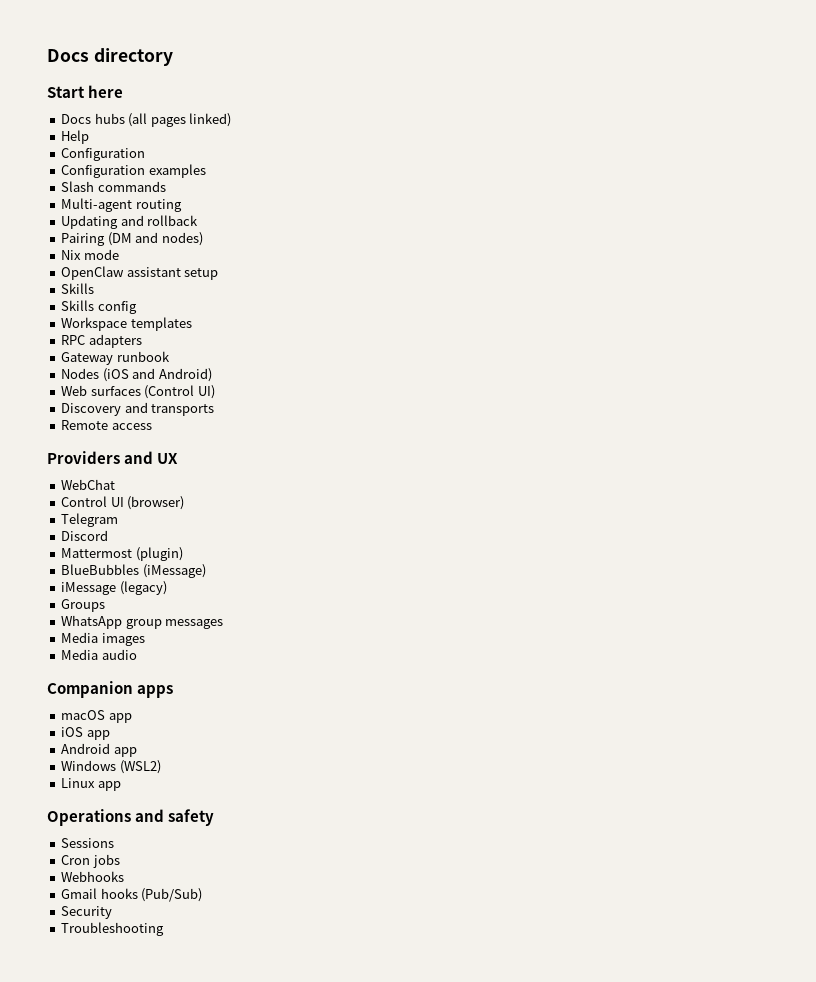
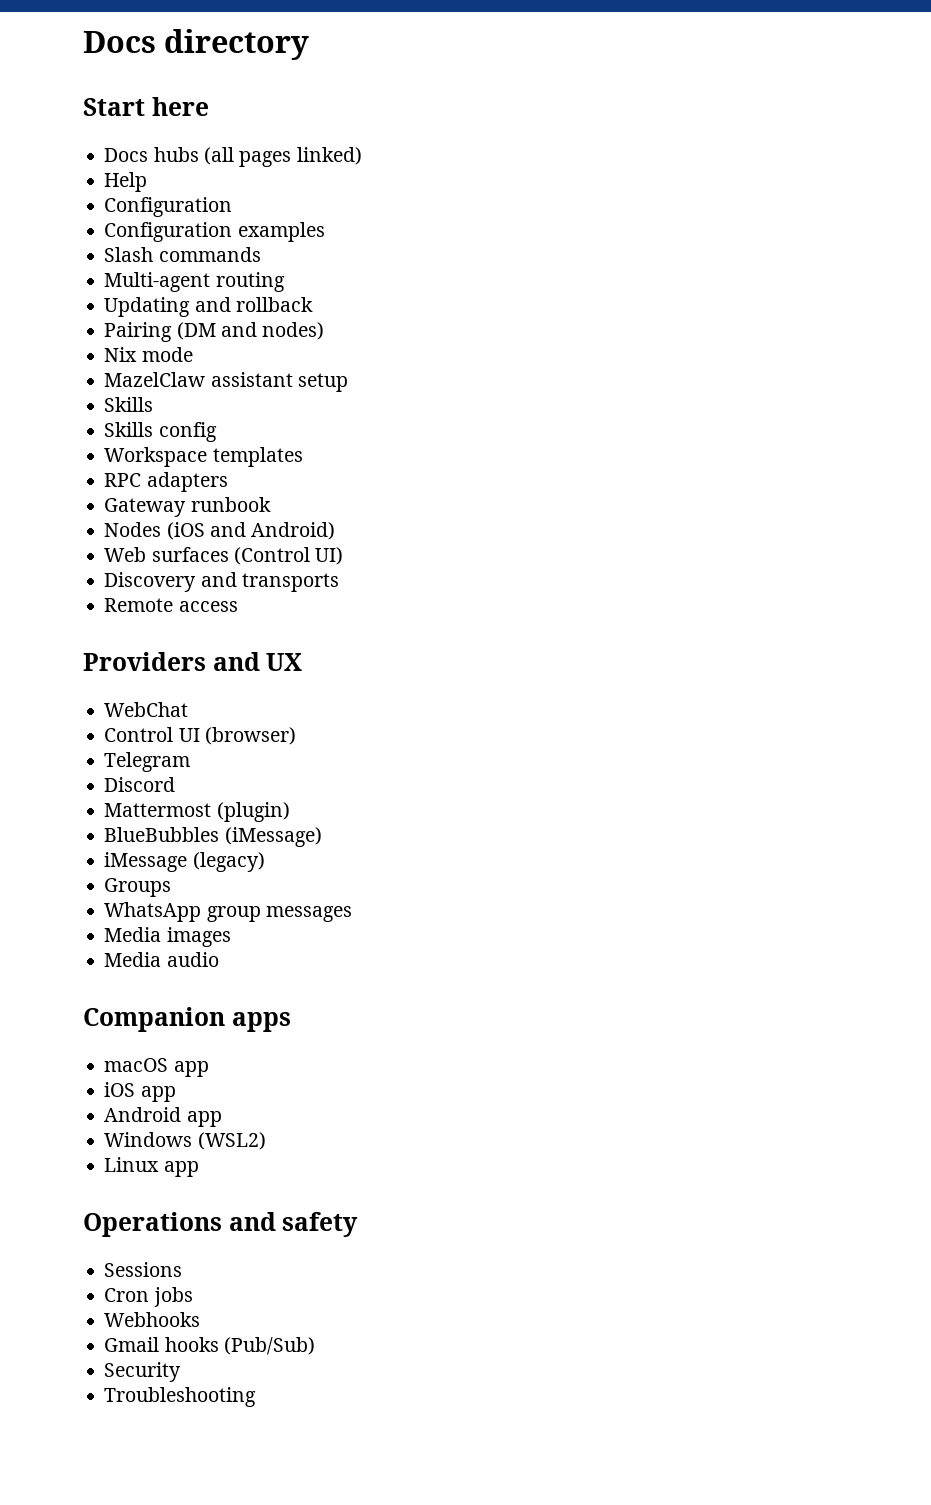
[61,266,125,280] OpenClaw -> [104,372,206,387] MazelClaw

